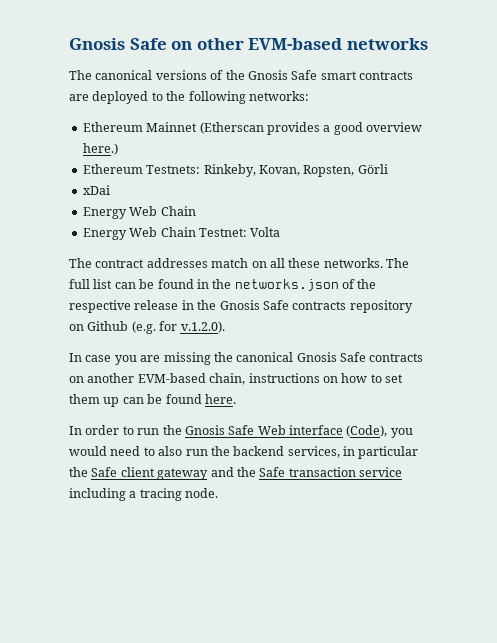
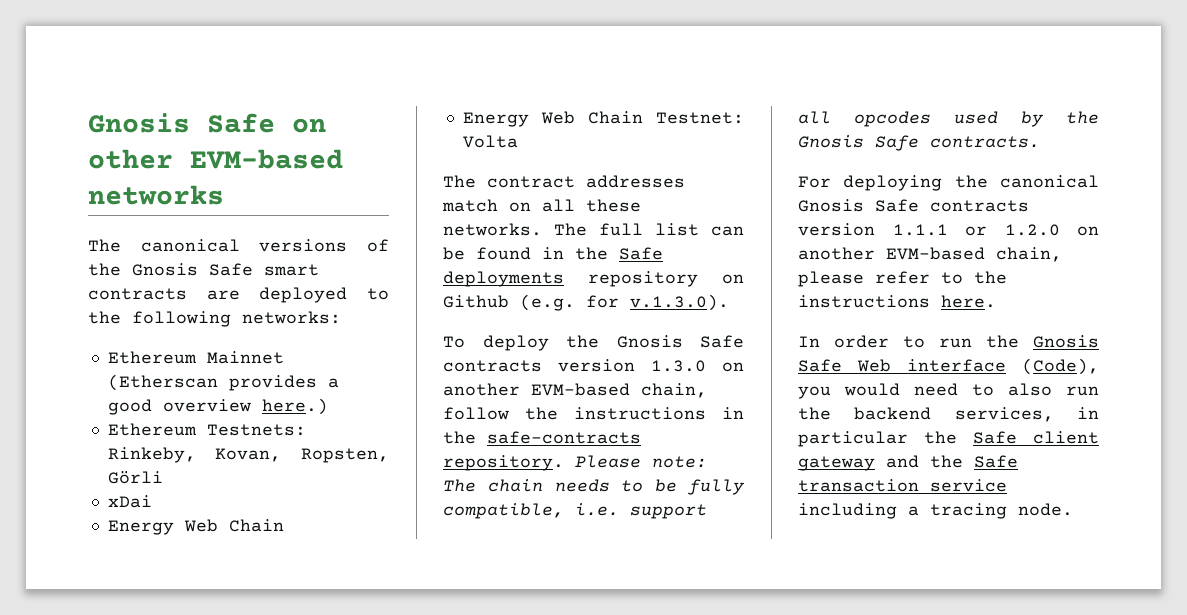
[234,279,377,291] [69,300,347,313] networks.json of the respective release in the Gnosis Safe contracts -> [619,247,663,260] [443,271,564,287] Safe deployments
[180,321,225,333] [69,352,211,365] v.1.2.0). // In case you are missing -> [630,294,729,311] [443,335,744,351] [443,359,744,372] [443,383,707,398] [443,407,744,420] [443,431,641,444] [443,455,707,471] [443,479,745,495] [443,503,707,519] [798,111,1099,127] [798,135,1040,151] [798,175,943,191] v.1.3.0). // To deploy the Gnosis Safe contracts version 1.3.0 on another EVM-based chain, follow the instructions in the safe-contracts repository. Please note: The chain needs to be fully compatible, i.e. support all opcodes used by the Gnosis Safe contracts. // For deploying
[69,373,403,385] [69,394,202,407] on another EVM-based chain, instructions on how to set them up can be found -> [798,223,1099,236] [798,247,1062,262] [798,271,1007,287] [798,295,930,308] version 1.1.1 or 1.2.0 on another EVM-based chain, please refer to the instructions

